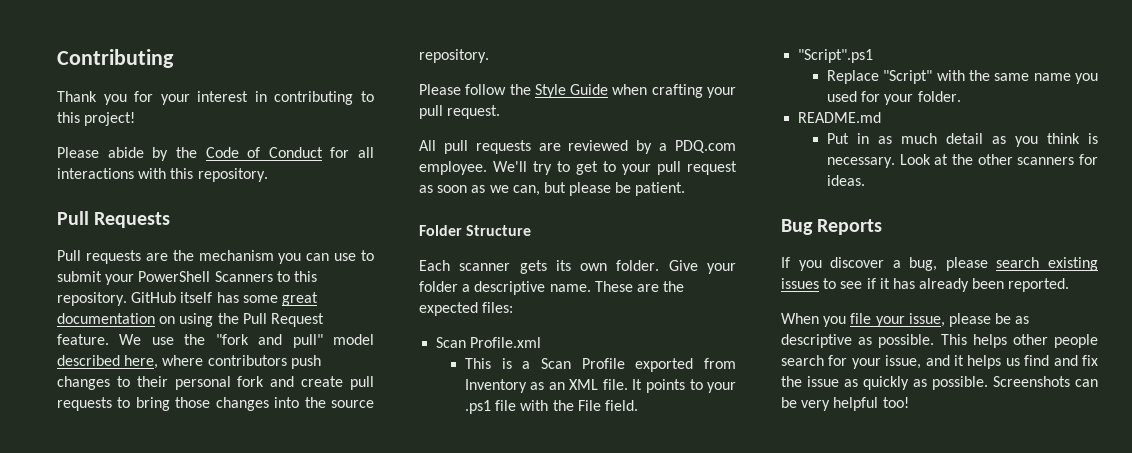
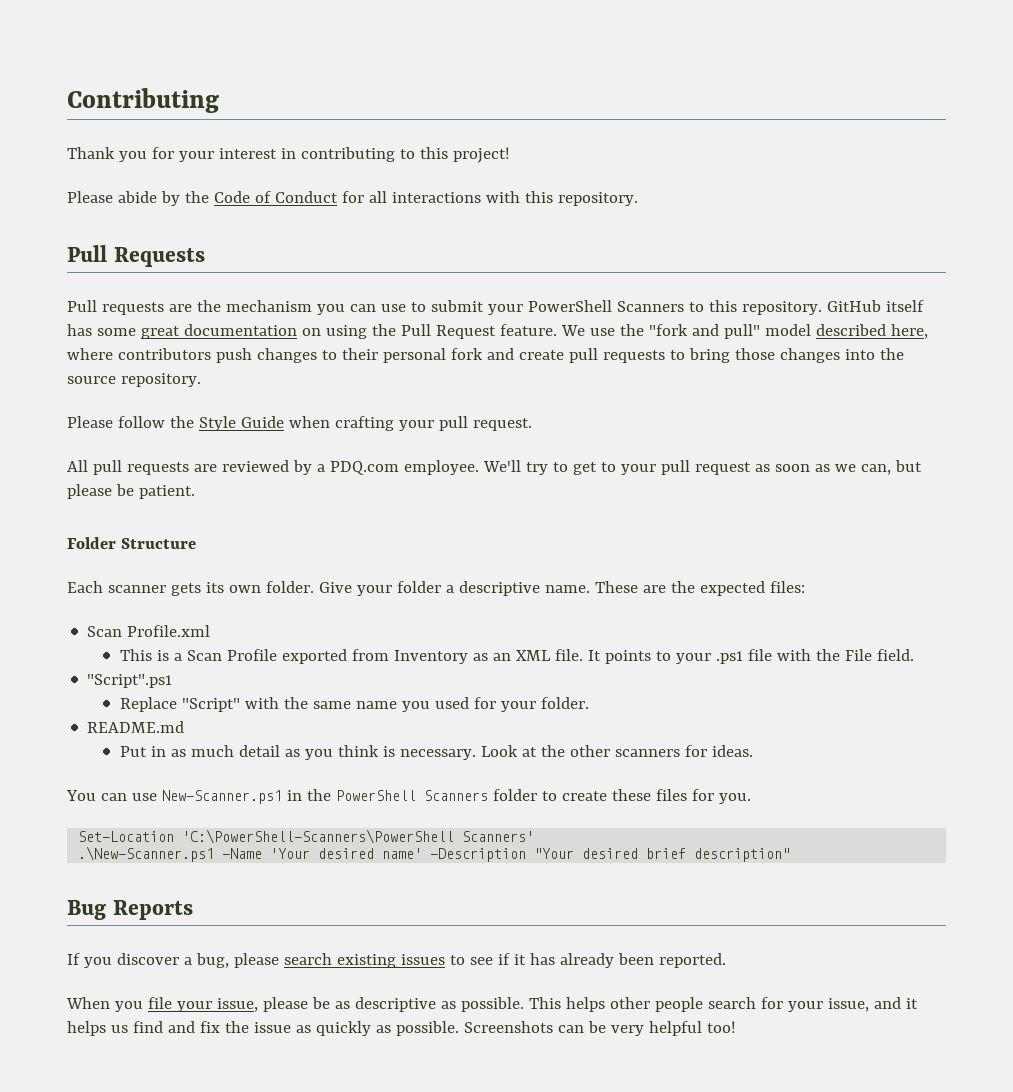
(865, 180) none -> [66,789,751,804] [78,829,535,844] [78,846,791,862] // You can use New-Scanner.ps1 in the PowerShell Scanners folder to create these files for you. // Set-Location 'C:\PowerShell-Scanners\PowerShell Scanners' // .\New-Scanner.ps1 -Name 'Your desired name' -Description "Your desired brief description"

